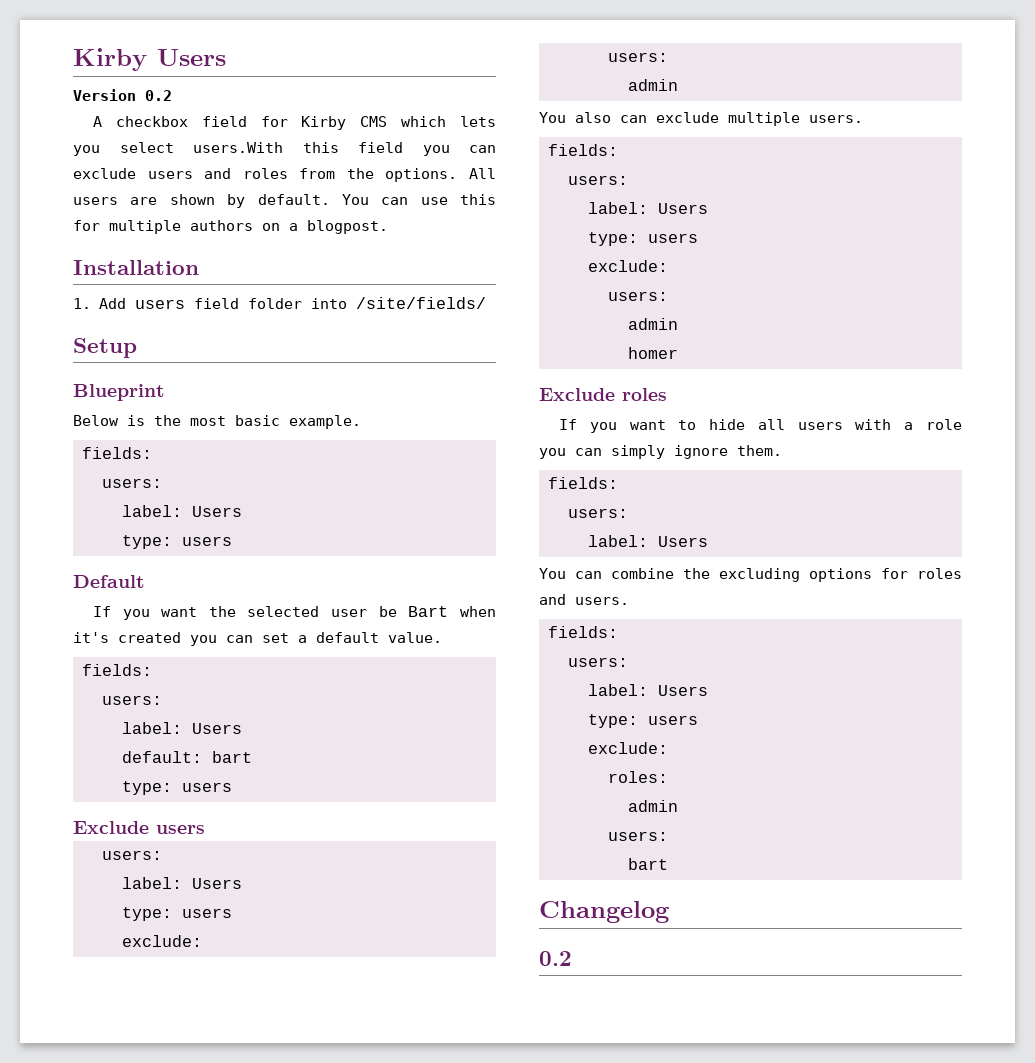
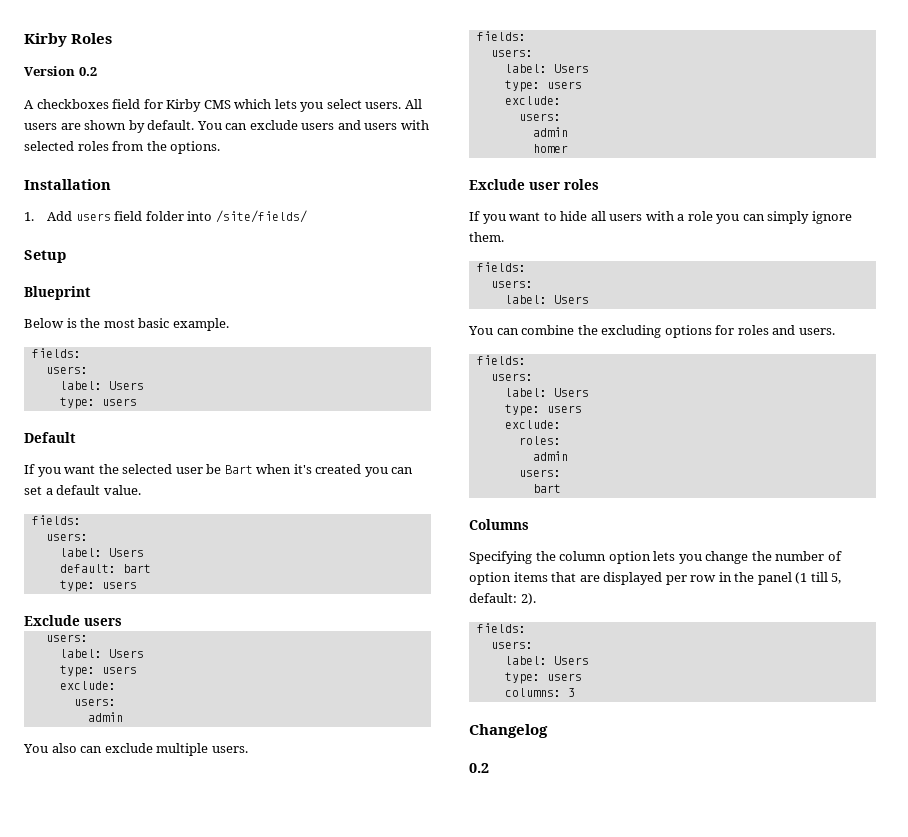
[73,48,226,71] Kirby Users -> [24,33,113,47] Kirby Roles
[115,116,188,127] checkbox -> [36,99,109,109] checkboxes
[193,142,496,156] [73,168,458,182] users.With this field you can exclude users and roles from the options. -> [365,102,402,109] users.
[420,194,496,205] [73,220,388,234] use this for multiple authors on a blogpost. -> [249,120,429,130] [24,141,221,154] exclude users and users with selected roles from the options.
(615, 394) none -> [529,182,560,190] user
(668, 864) none -> [469,519,529,530] [469,551,842,564] [469,572,842,585] [469,593,536,605] [476,623,526,633] [490,641,533,649] [504,656,589,665] [504,672,582,684] [504,688,575,697] // Columns // Specifying the column option lets you change the number of option items that are displayed per row in the panel (1 till 5, default: 2). // fields: // users: // label: Users // type: users // columns: 3

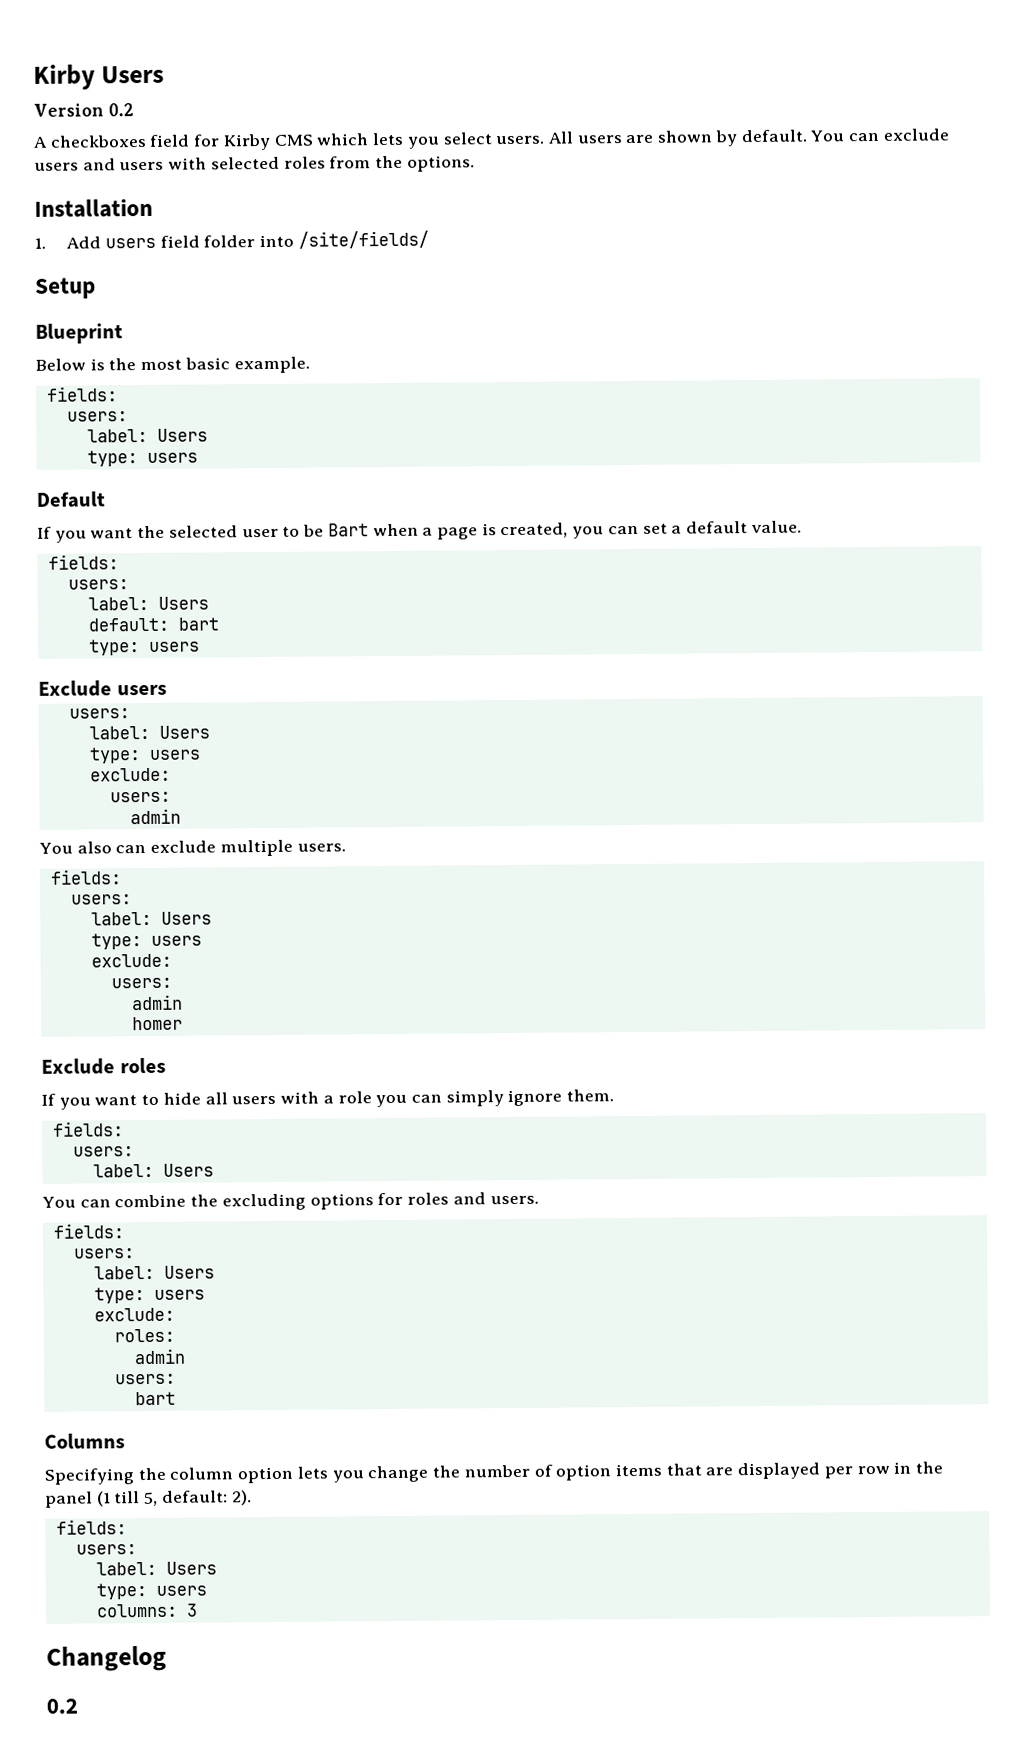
[24,33,113,47] Kirby Roles -> [33,64,164,90] Kirby Users
(203, 470) none -> [282,526,301,537] to
[293,464,362,474] it's created -> [422,522,569,540] a page is created,
[529,182,560,190] user -> (115, 1066) none

